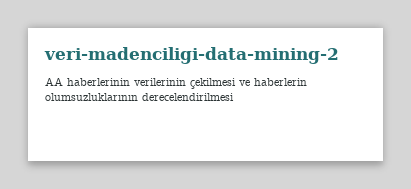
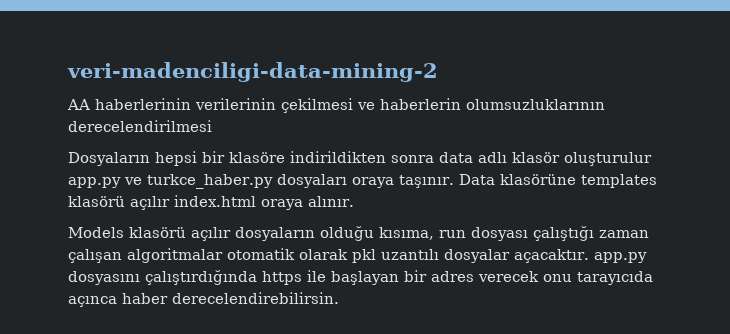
(234, 97) none -> [68,151,652,166] [68,174,657,189] [68,195,354,210] [68,226,649,241] [68,248,647,263] [68,270,653,285] [68,292,339,307] // Dosyaların hepsi bir klasöre indirildikten sonra data adlı klasör oluşturulur app.py ve turkce_haber.py dosyaları oraya taşınır. Data klasörüne templates klasörü açılır index.html oraya alınır. // Models klasörü açılır dosyaların olduğu kısıma, run dosyası çalıştığı zaman çalışan algoritmalar otomatik olarak pkl uzantılı dosyalar açacaktır. app.py dosyasını çalıştırdığında https ile başlayan bir adres verecek onu tarayıcıda açınca haber derecelendirebilirsin.

